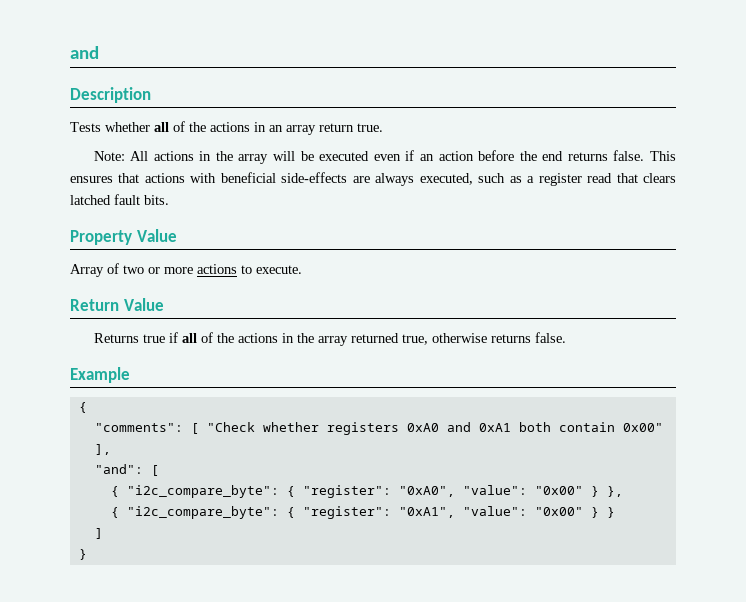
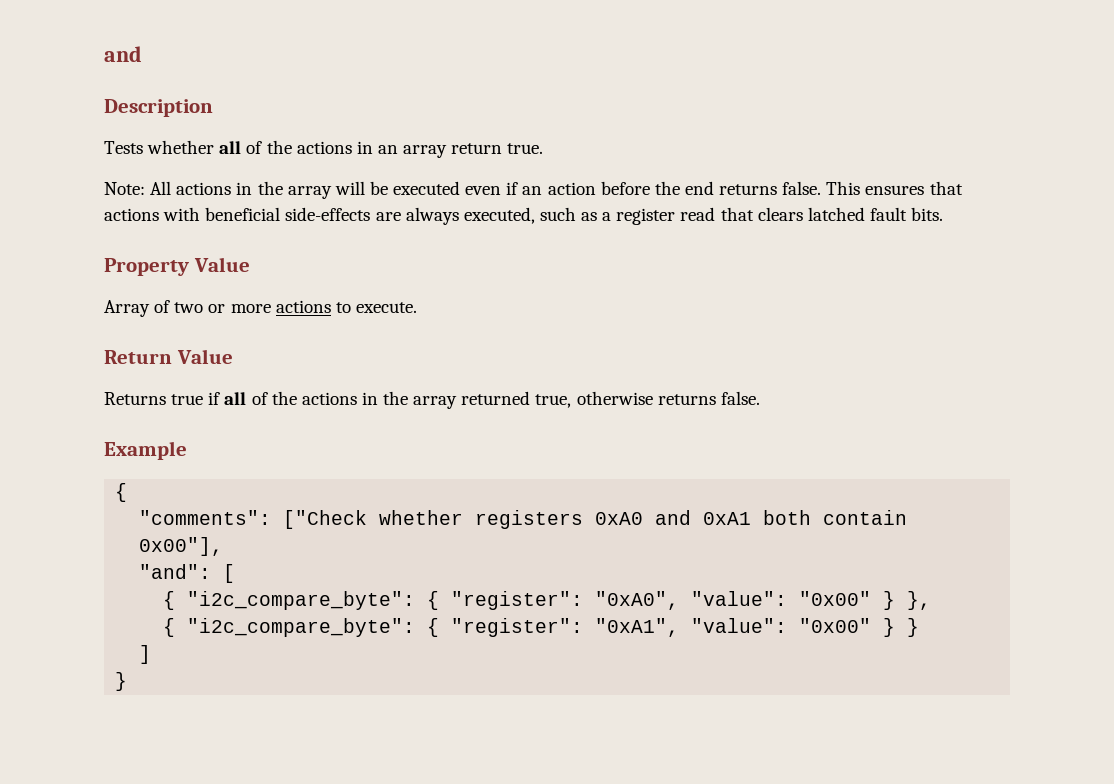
[190,422,255,434] [ "Check -> [283,510,368,529] ["Check
[622,423,663,432] [94,444,111,455] 0x00" ], -> [139,537,224,556] 0x00"],

